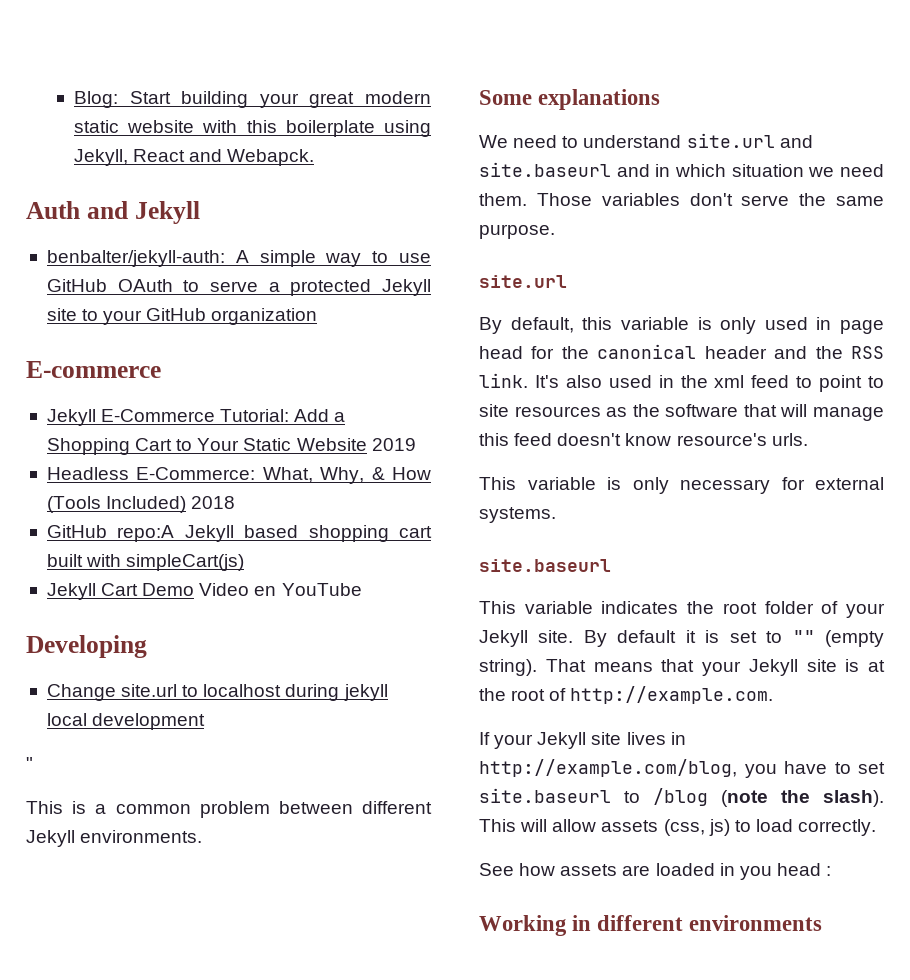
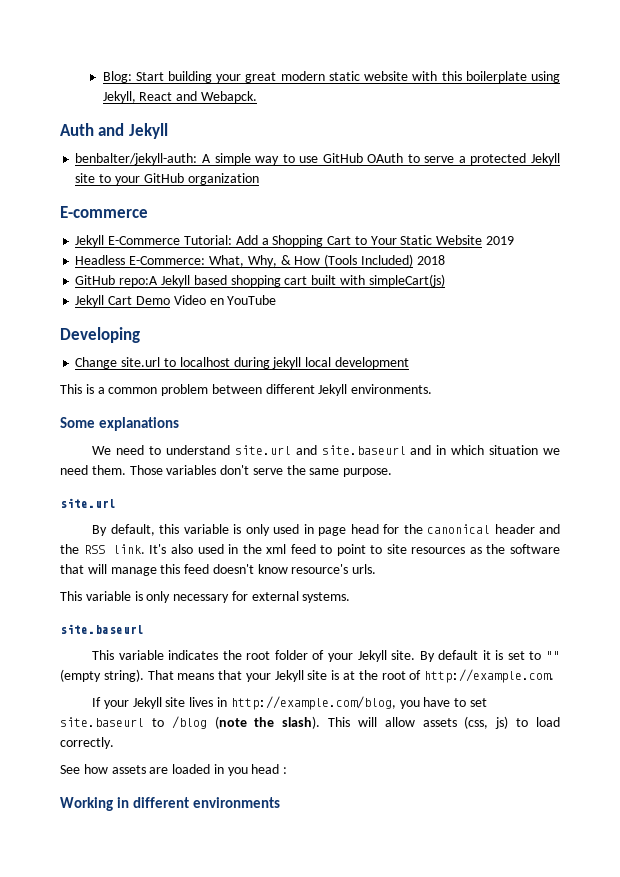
[26,757,33,770] // " -> (409, 363) none

